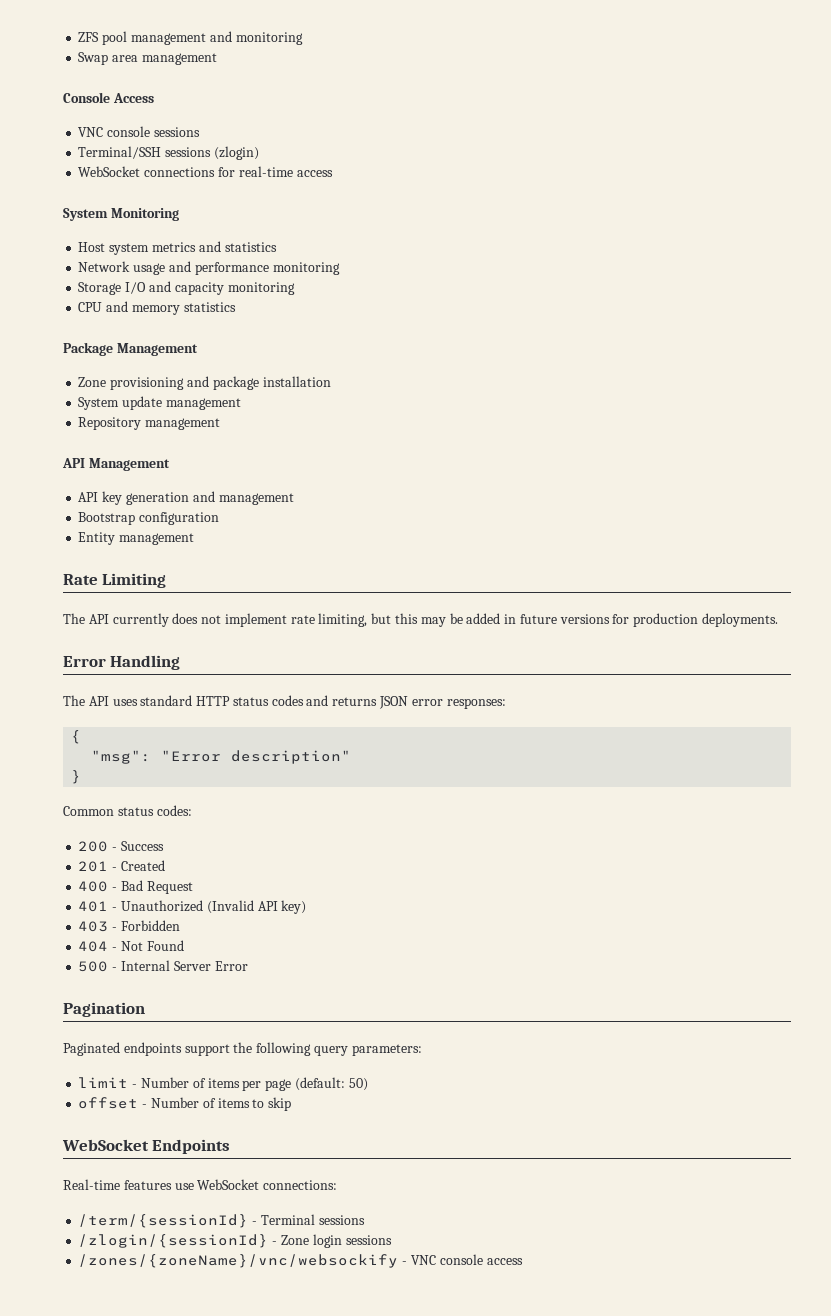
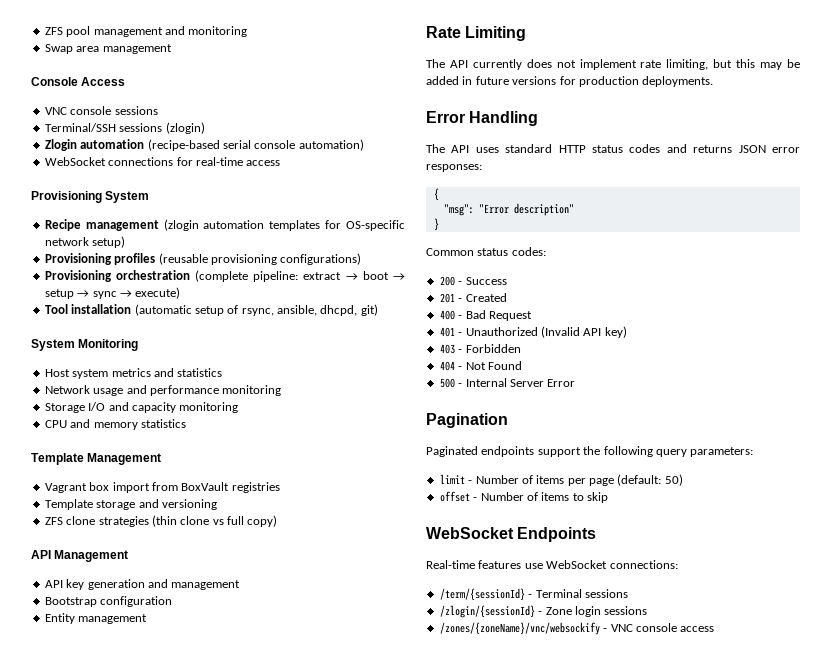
(259, 153) none -> [44,139,364,151] // Zlogin automation (recipe-based serial console automation)
(333, 173) none -> [31,191,150,203] [44,219,405,231] [44,236,126,248] [44,253,362,265] [44,270,406,282] [44,287,181,299] [44,304,378,316] // Provisioning System // Recipe management (zlogin automation templates for OS-specific network setup) // Provisioning profiles (reusable provisioning configurations) // Provisioning orchestration (complete pipeline: extract → boot → setup → sync → execute) // Tool installation (automatic setup of rsync, ansible, dhcpd, git)
[63,342,198,356] [78,376,331,390] [78,396,241,410] [78,417,221,430] Package Management // Zone provisioning and package installation // System update management // Repository management -> [31,453,162,465] [44,482,280,493] [44,499,217,510] [44,515,278,527] Template Management // Vagrant box import from BoxVault registries // Template storage and versioning // ZFS clone strategies (thin clone vs full copy)

